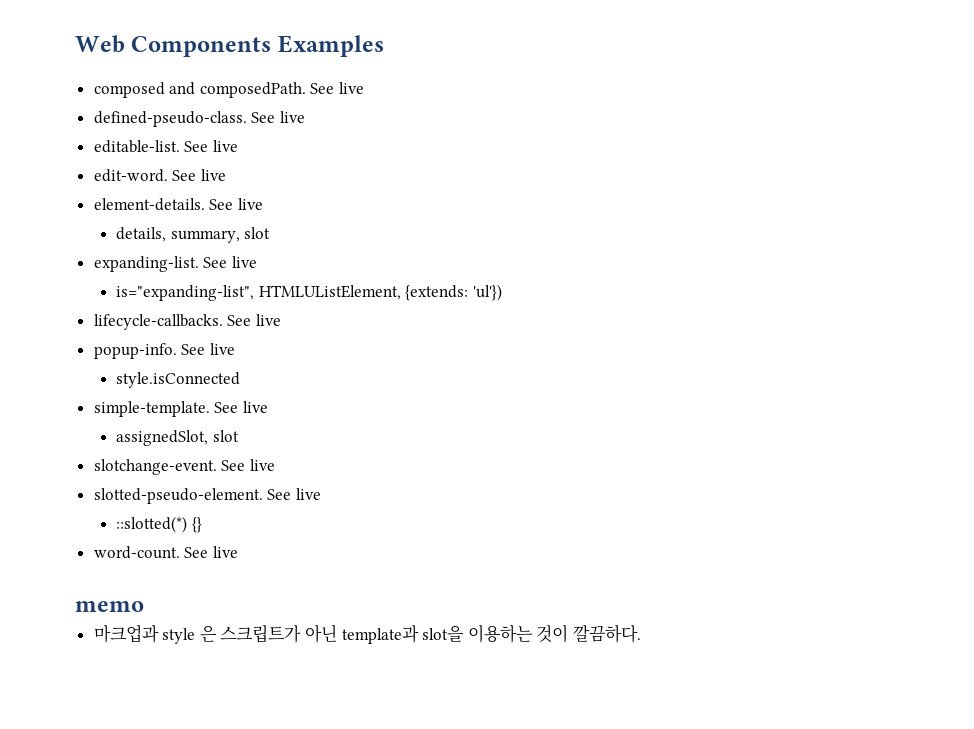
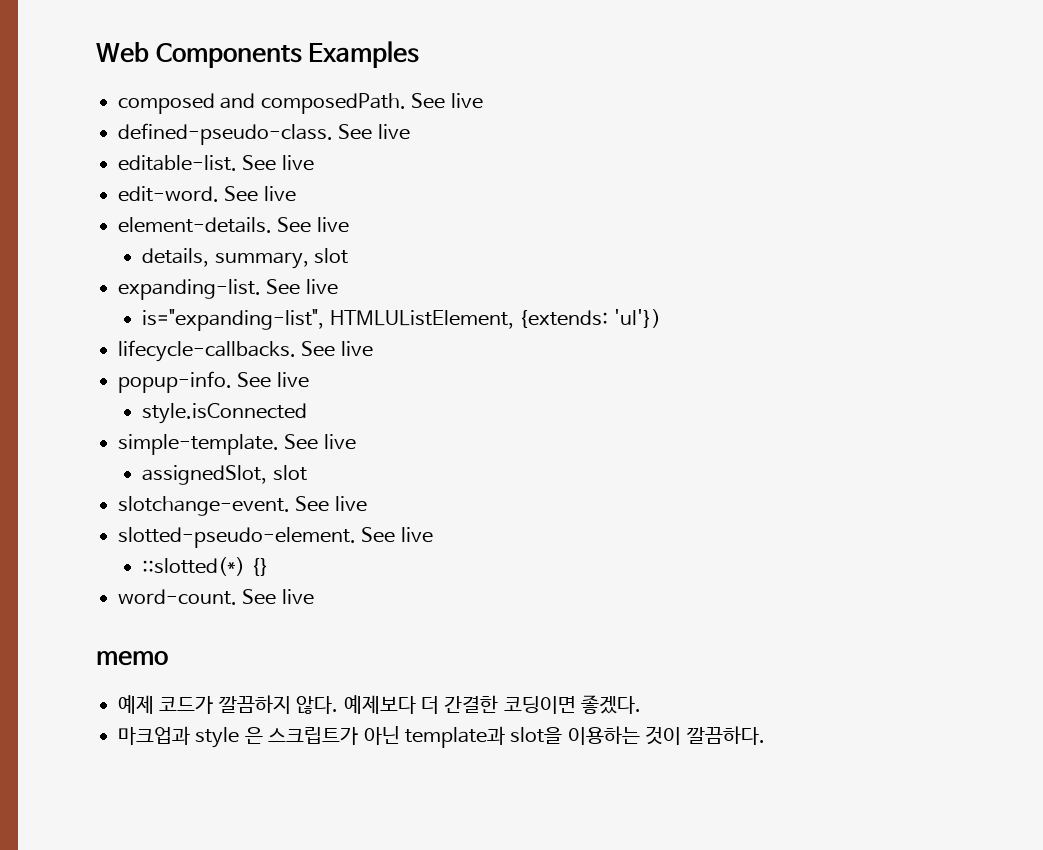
(144, 606) none -> [118,695,642,714] // 예제 코드가 깔끔하지 않다. 예제보다 더 간결한 코딩이면 좋겠다.

